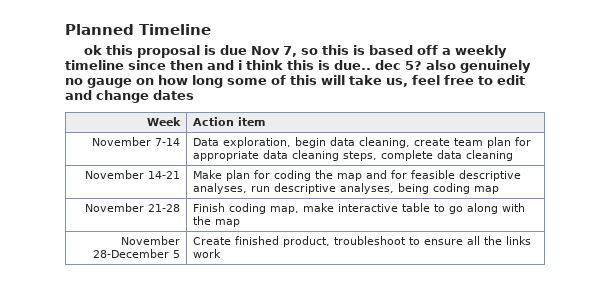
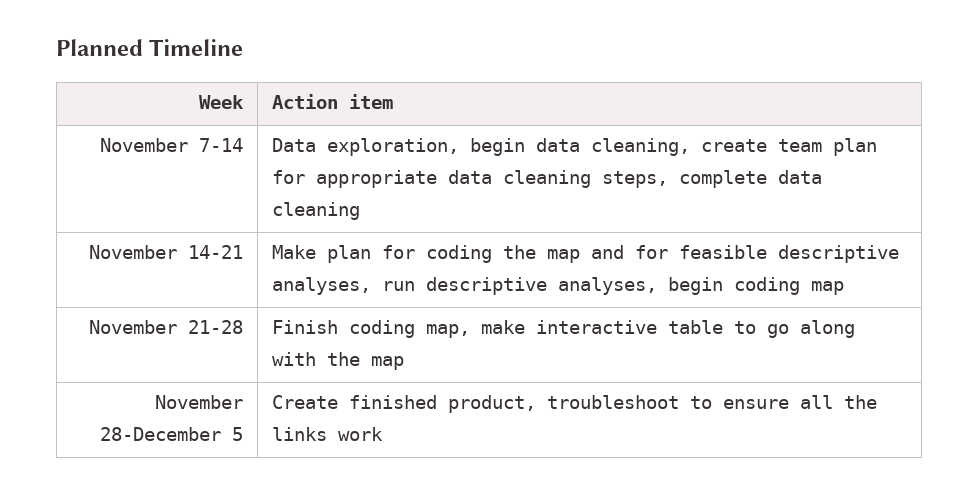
[83,45,507,58] [65,60,531,73] [65,75,525,88] [65,90,194,103] // ok this proposal is due Nov 7, so this is based off a weekly timeline since then and i think this is due.. dec 5? also genuinely no gauge on how long some of this will take us, feel free to edit and change dates -> (244, 47) none
[397,183,429,194] being -> [667,277,723,295] begin

